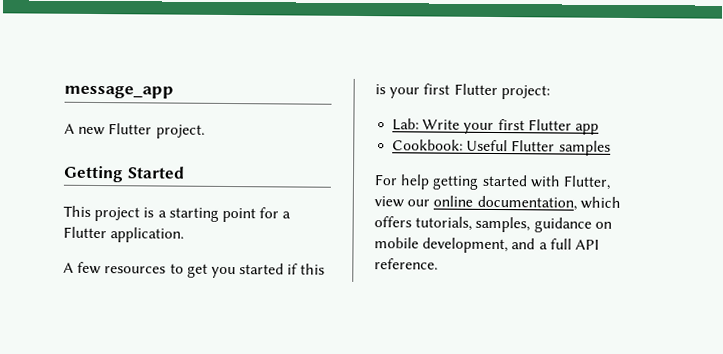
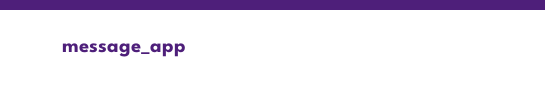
[64,123,205,139] [63,165,185,183] [63,205,292,223] [63,226,185,243] [63,261,326,279] [375,83,550,100] [392,118,599,135] [392,139,611,156] [374,174,611,190] [374,195,621,211] [374,216,612,233] [374,237,600,254] [374,258,438,270] // A new Flutter project. // Getting Started // This project is a starting point for a Flutter application. // A few resources to get you started if this is your first Flutter project: // Lab: Write your first Flutter app // Cookbook: Useful Flutter samples // For help getting started with Flutter, view our online documentation, which offers tutorials, samples, guidance on mobile development, and a full API reference. -> (186, 50) none

